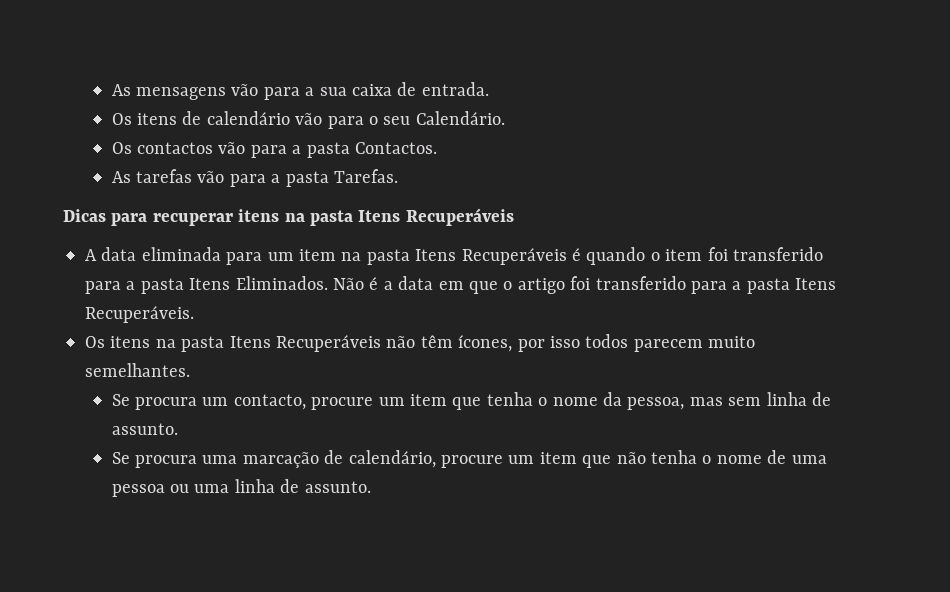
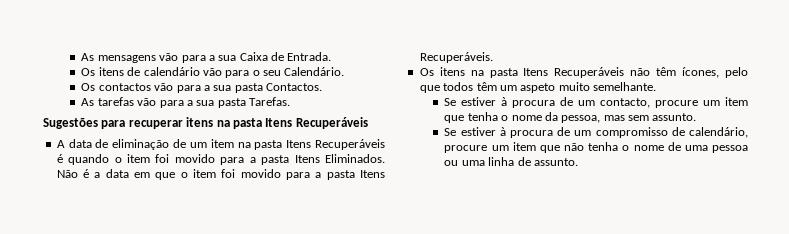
[352,82,489,96] caixa de entrada. -> [239,52,332,61] Caixa de Entrada.
(302, 149) none -> [213,85,232,91] sua
(281, 178) none -> [196,100,215,106] sua
[63,209,106,222] Dicas -> [43,118,98,129] Sugestões
[141,247,263,265] eliminada para -> [95,139,187,150] de eliminação de
[732,247,823,261] transferido -> [174,154,215,163] movido
[517,276,686,294] artigo foi transferido -> [193,169,281,178] item foi movido
[517,334,756,352] [85,363,190,377] [111,394,198,410] por isso todos parecem muito semelhantes. // Se procura -> [725,67,748,78] [419,82,656,93] [444,97,574,108] pelo que todos têm um aspeto muito semelhante. // Se estiver à procura de
[766,392,832,406] linha de -> (650, 118) none
[135,452,319,468] procura uma marcação -> [460,127,668,138] estiver à procura de um compromisso

